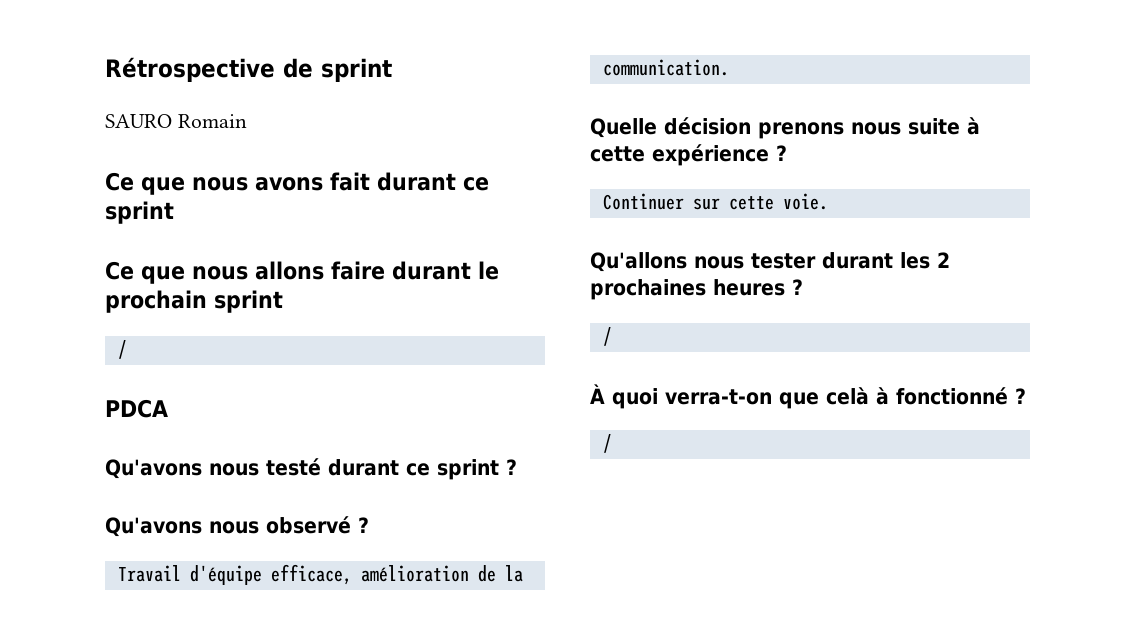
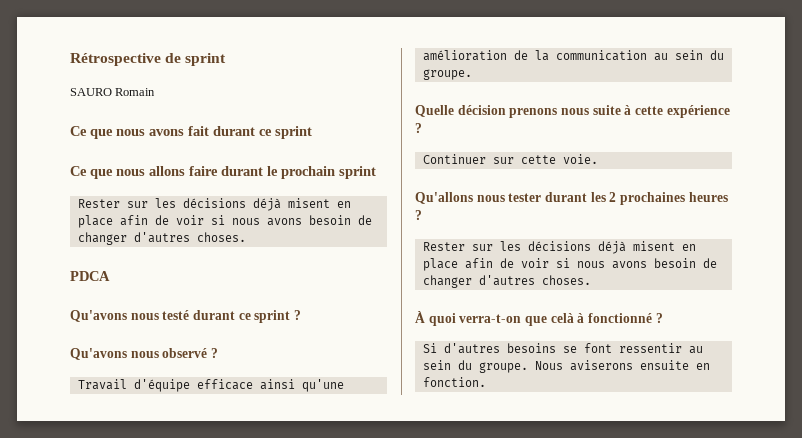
[117,340,127,359] / -> [77,198,351,211] [77,215,372,228] [77,232,246,245] Rester sur les décisions déjà misent en place afin de voir si nous avons besoin de changer d'autres choses.
[270,564,523,585] [602,59,729,76] efficace, amélioration de la communication. -> [196,379,344,392] [422,50,724,61] [422,69,472,80] efficace ainsi qu'une amélioration de la communication au sein du groupe.
[602,327,612,346] / -> [422,241,696,254] [422,258,717,271] [422,275,591,288] Rester sur les décisions déjà misent en place afin de voir si nous avons besoin de changer d'autres choses.
[602,434,612,453] / -> [422,343,703,354] [422,360,710,373] [422,377,486,387] Si d'autres besoins se font ressentir au sein du groupe. Nous aviserons ensuite en fonction.

